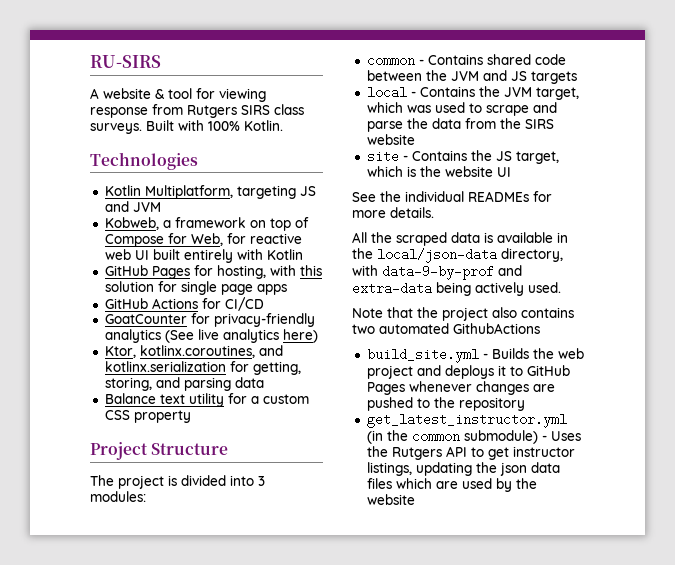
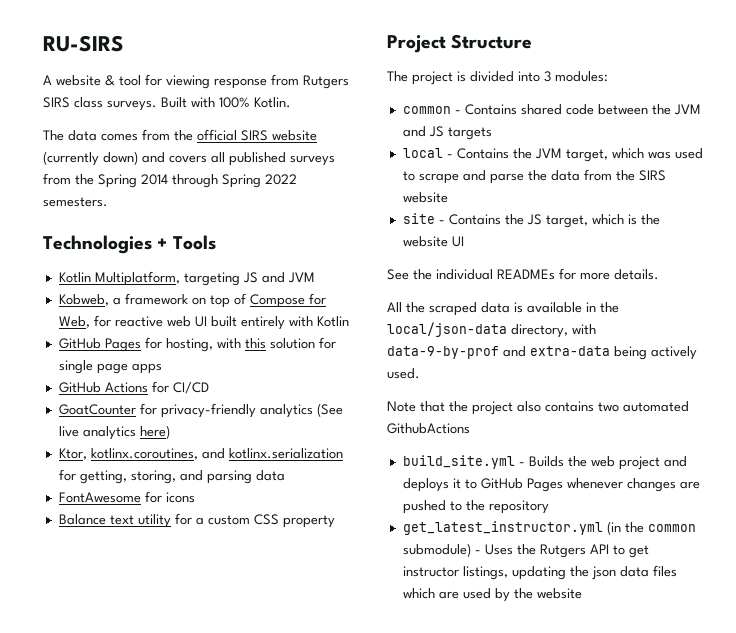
(283, 125) none -> [43,129,317,141] [43,151,335,166] [43,173,297,188] [43,197,108,207] // The data comes from the official SIRS website (currently down) and covers all published surveys from the Spring 2014 through Spring 2022 semesters.
(198, 161) none -> [157,235,216,250] + Tools
(264, 382) none -> [58,491,195,503] // FontAwesome for icons

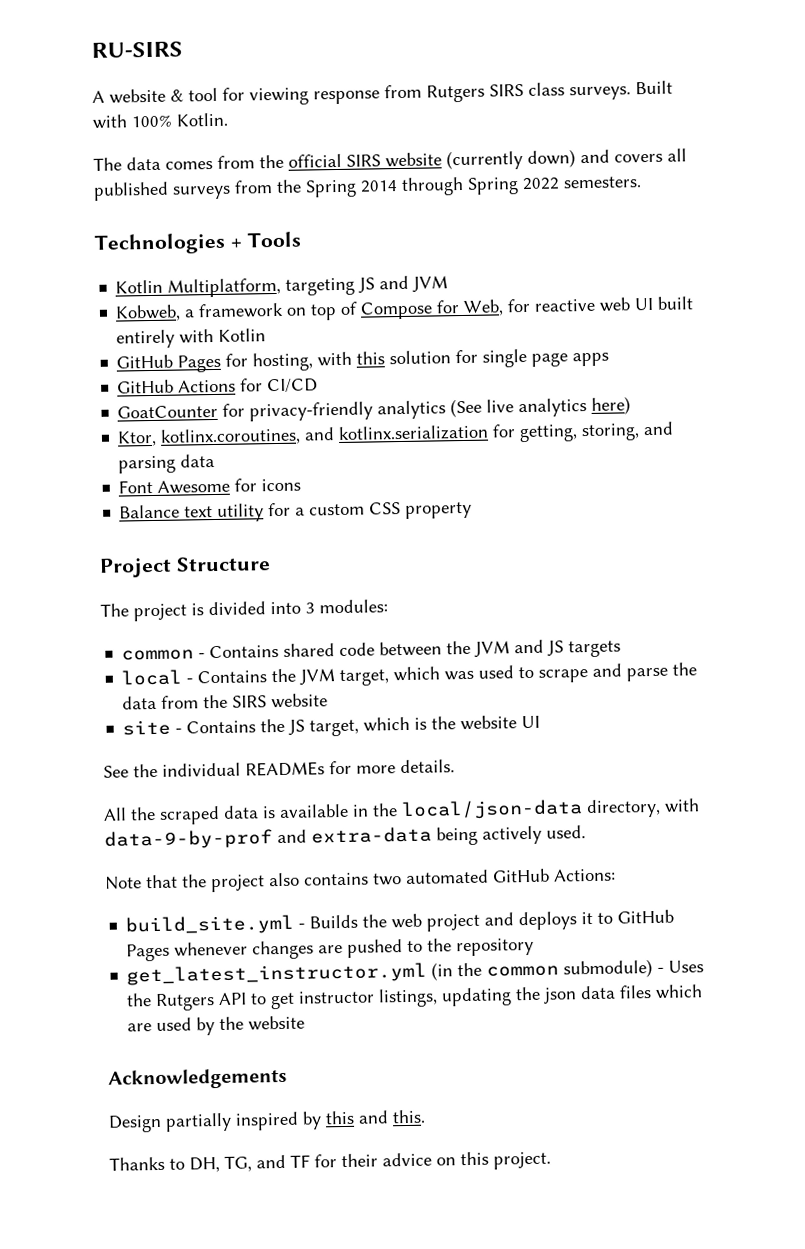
[58,492,141,503] FontAwesome -> [118,479,231,494] Font Awesome
[387,423,470,434] GithubActions -> [492,868,616,883] GitHub Actions:
(582, 593) none -> [108,1067,287,1090] [108,1109,426,1133] [109,1151,551,1173] // Acknowledgements // Design partially inspired by this and this. // Thanks to DH, TG, and TF for their advice on this project.

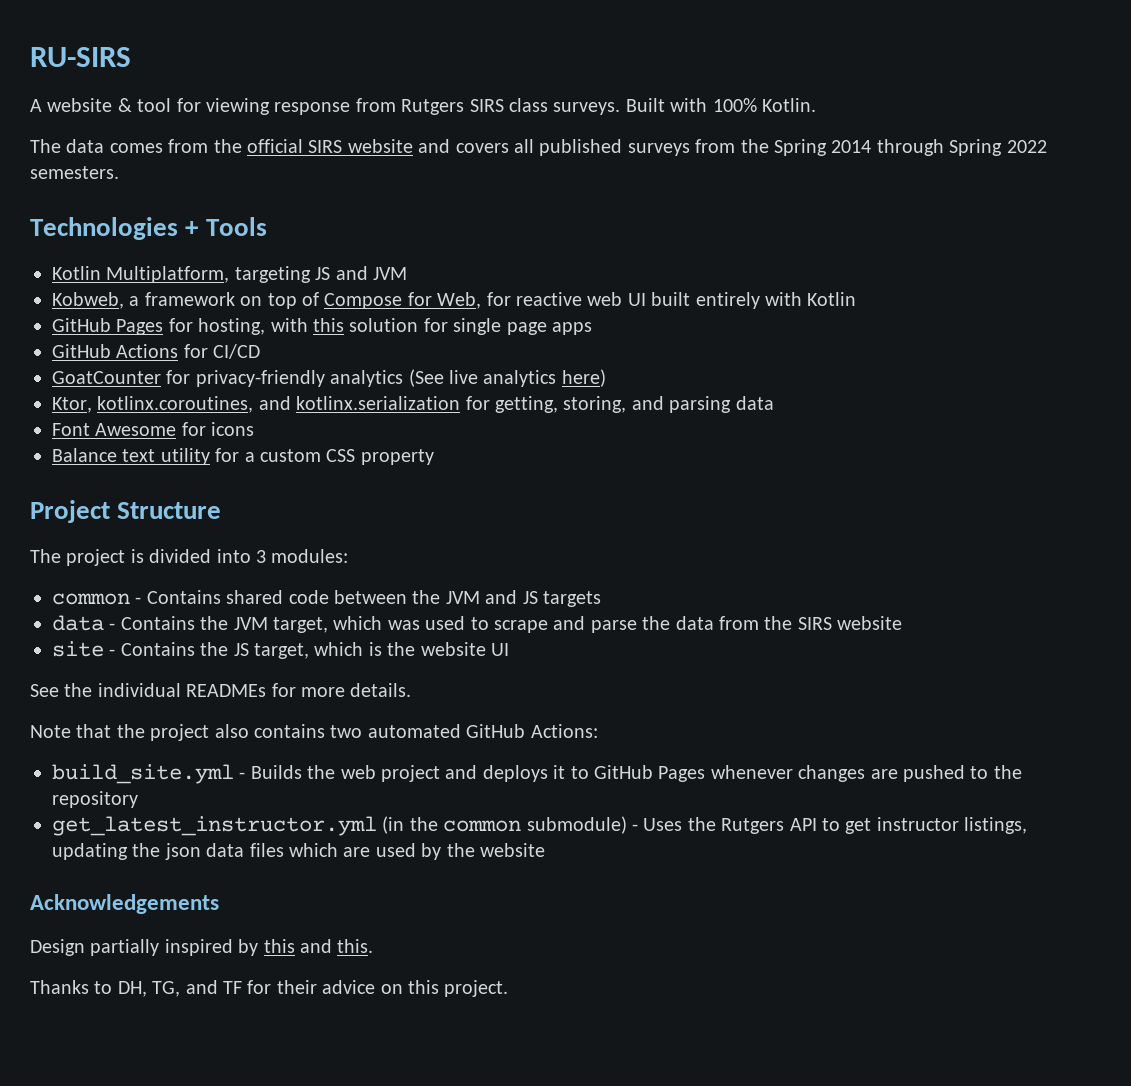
[446,149,576,171] (currently down) -> (413, 146) none
[121,669,183,686] local -> [52,615,104,631] data
[103,798,700,825] [104,825,586,850] // All the scraped data is available in the local/json-data directory, with data-9-by-prof and extra-data being actively used. -> (412, 690) none

